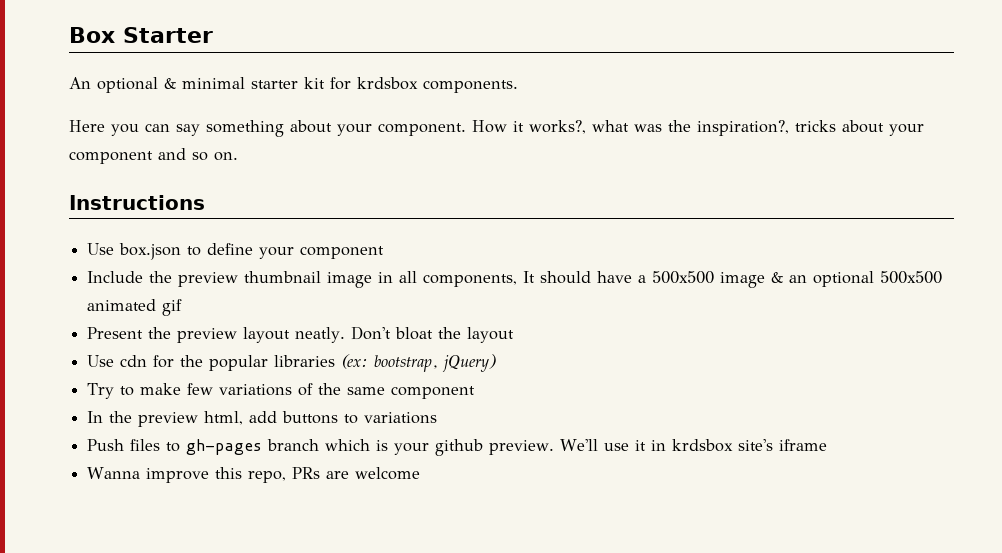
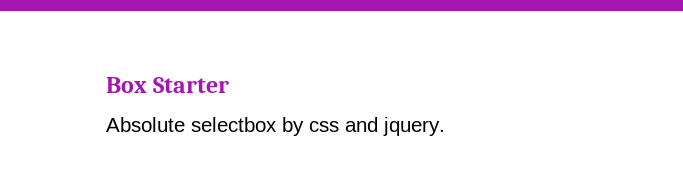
[69,77,518,93] [69,120,924,137] [69,148,238,164] [69,195,205,210] [87,243,385,260] [87,271,943,288] [87,299,183,316] [87,326,515,343] [87,354,497,372] [87,383,476,399] [87,411,438,427] [87,439,828,456] [87,467,421,483] An optional & minimal starter kit for krdsbox components. // Here you can say something about your component. How it works?, what was the inspiration?, tricks about your component and so on. // Instructions // Use box.json to define your component // Include the preview thumbnail image in all components, It should have a 500x500 image & an optional 500x500 animated gif // Present the preview layout neatly. Don't bloat the layout // Use cdn for the popular libraries (ex: bootstrap, jQuery) // Try to make few variations of the same component // In the preview html, add buttons to variations // Push files to gh-pages branch which is your github preview. We'll use it in krdsbox site's iframe // Wanna improve this repo, PRs are welcome -> [106,117,445,136] Absolute selectbox by css and jquery.

